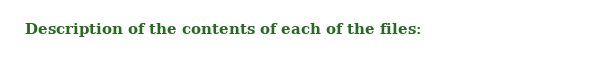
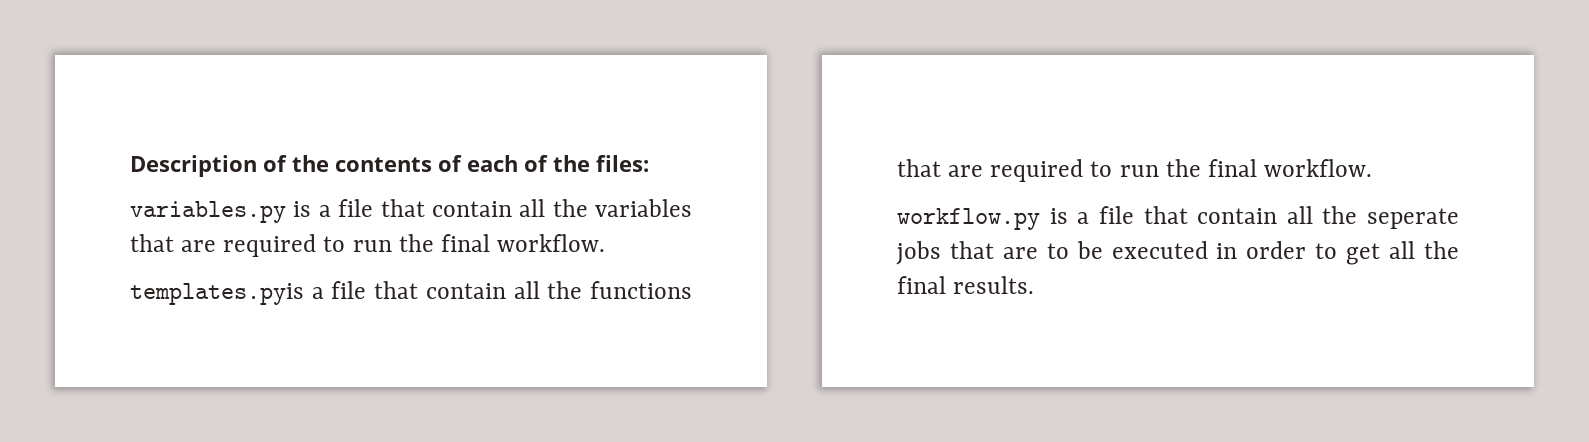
(422, 28) none -> [130,199,692,223] [130,234,606,257] [130,281,692,305] [897,159,1373,182] [897,206,1459,230] [896,241,1459,265] [897,276,1035,294] // variables.py is a file that contain all the variables that are required to run the final workflow. // templates.pyis a file that contain all the functions that are required to run the final workflow. // workflow.py is a file that contain all the seperate jobs that are to be executed in order to get all the final results.

